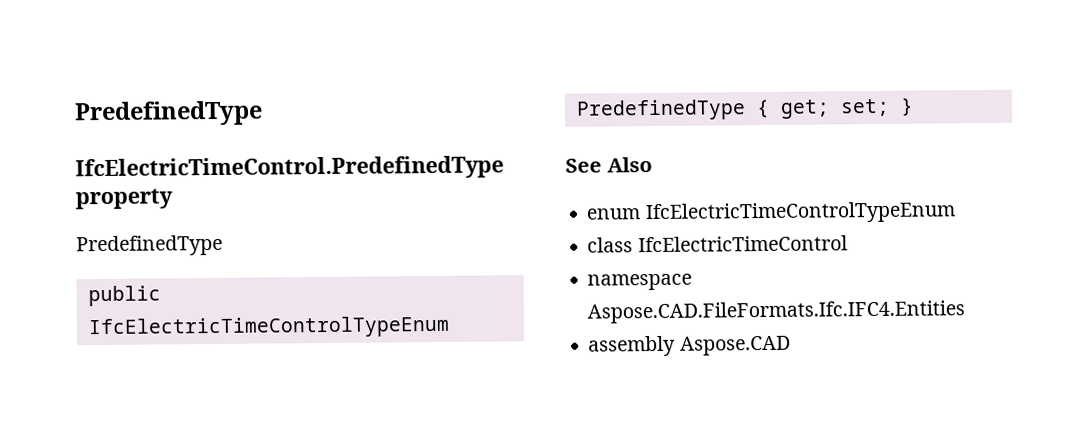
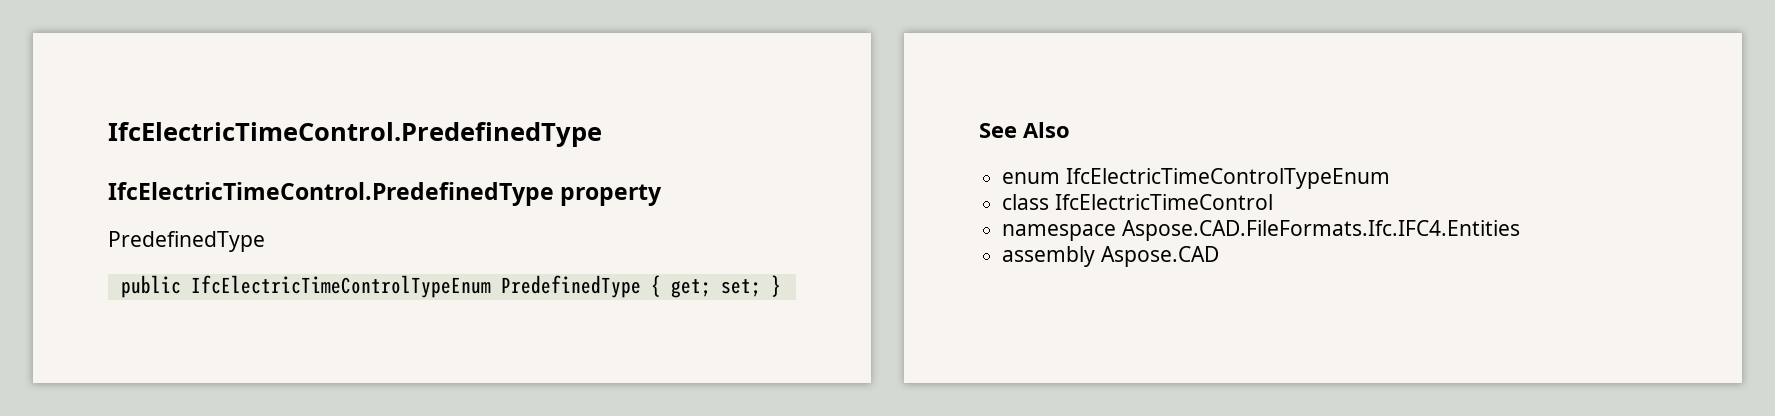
[74,100,263,127] PredefinedType -> [108,122,602,147] IfcElectricTimeControl.PredefinedType

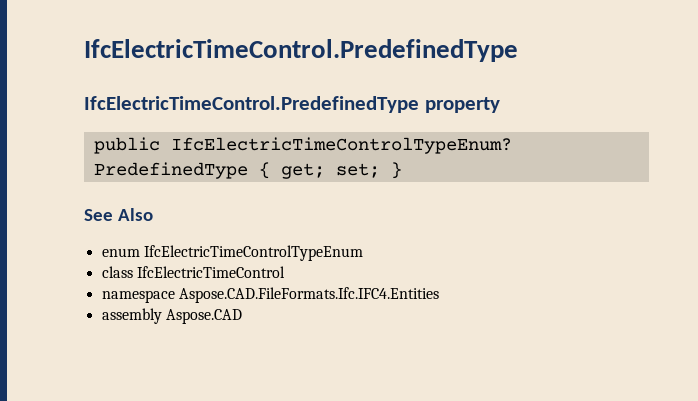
[108,231,265,252] // PredefinedType -> (500, 105) none
[190,275,491,298] IfcElectricTimeControlTypeEnum -> [170,137,512,154] IfcElectricTimeControlTypeEnum?

